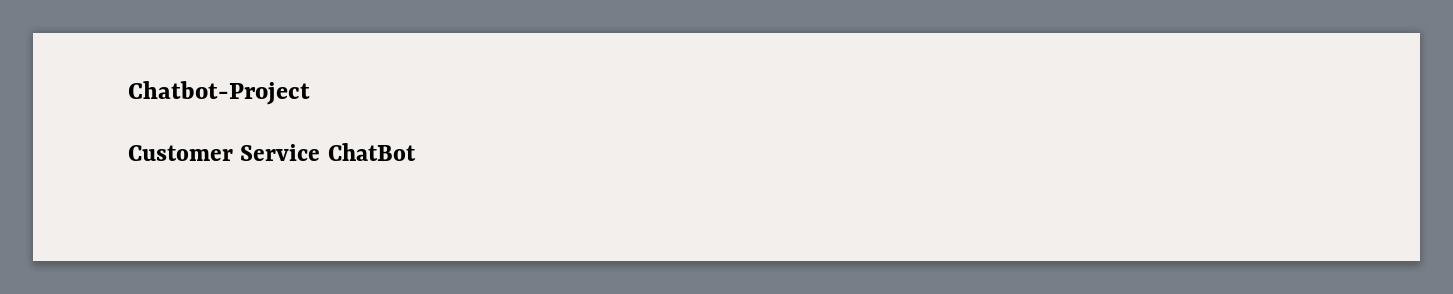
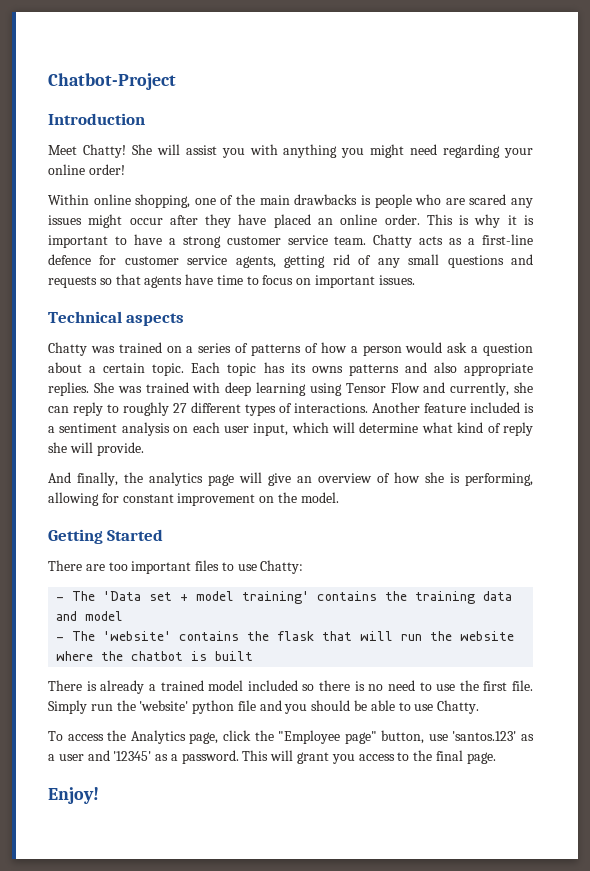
[128,143,416,161] Customer Service ChatBot -> [48,113,145,125] [48,144,533,158] [48,164,125,175] [48,194,534,208] [48,214,534,228] [48,234,534,248] [48,254,533,268] [48,274,415,288] [48,311,185,326] [48,342,533,356] [48,362,533,376] [48,382,533,396] [48,402,534,416] [48,422,533,436] [48,442,144,456] [48,472,533,486] [48,492,339,506] [48,529,164,544] [48,560,304,574] [56,591,513,604] [56,611,124,621] [56,631,515,641] [56,651,254,661] [48,680,533,694] [48,700,480,714] [48,730,534,744] [48,750,496,764] [48,787,99,804] Introduction // Meet Chatty! She will assist you with anything you might need regarding your online order! // Within online shopping, one of the main drawbacks is people who are scared any issues might occur after they have placed an online order. This is why it is important to have a strong customer service team. Chatty acts as a first-line defence for customer service agents, getting rid of any small questions and requests so that agents have time to focus on important issues. // Technical aspects // Chatty was trained on a series of patterns of how a person would ask a question about a certain topic. Each topic has its owns patterns and also appropriate replies. She was trained with deep learning using Tensor Flow and currently, she can reply to roughly 27 different types of interactions. Another feature included is a sentiment analysis on each user input, which will determine what kind of reply she will provide. // And finally, the analytics page will give an overview of how she is performing, allowing for constant improvement on the model. // Getting Started // There are too important files to use Chatty: // - The 'Data set + model training' contains the training data and model // - The 'website' contains the flask that will run the website where the chatbot is built // There is already a trained model included so there is no need to use the first file. Simply run the 'website' python file and you should be able to use Chatty. // To access the Analytics page, click the "Employee page" button, use 'santos.123' as a user and '12345' as a password. This will grant you access to the final page. // Enjoy!

